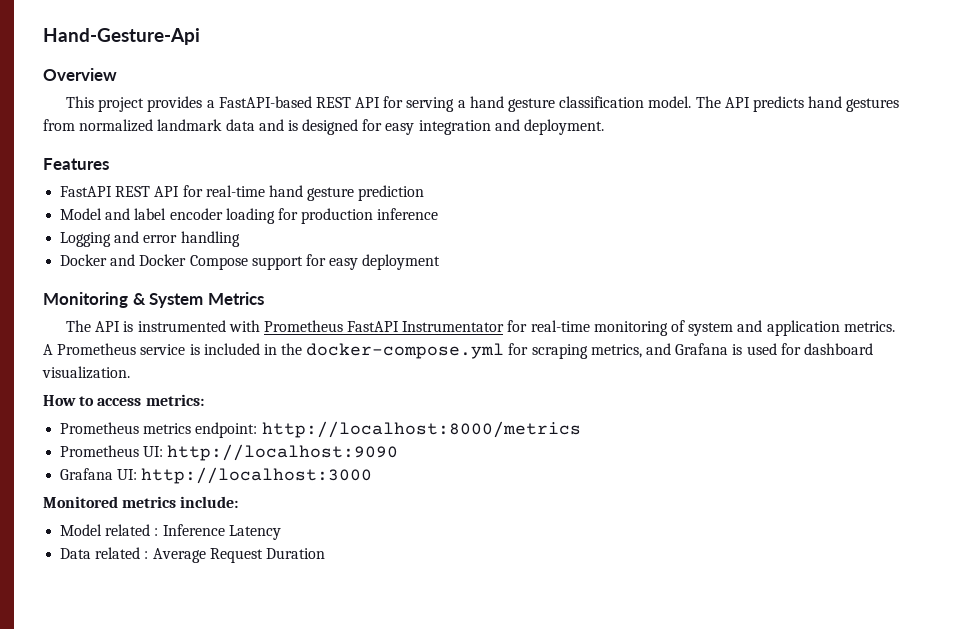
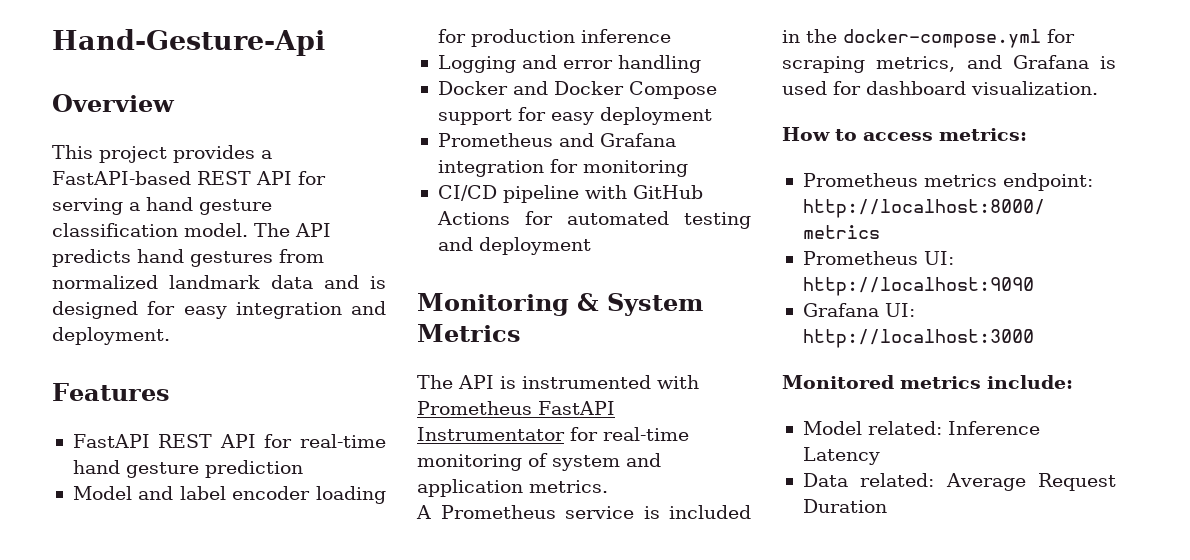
(441, 262) none -> [437,133,676,147] [437,159,688,177] [437,185,703,203] [436,211,751,229] [437,237,591,255] // Prometheus and Grafana integration for monitoring // CI/CD pipeline with GitHub Actions for automated testing and deployment
[105,524,159,536] related : -> [867,421,942,435] related:
[95,547,149,559] related : -> [860,473,935,487] related:

